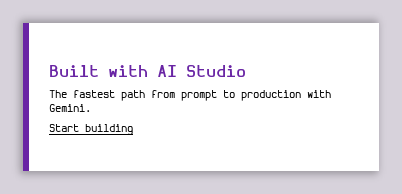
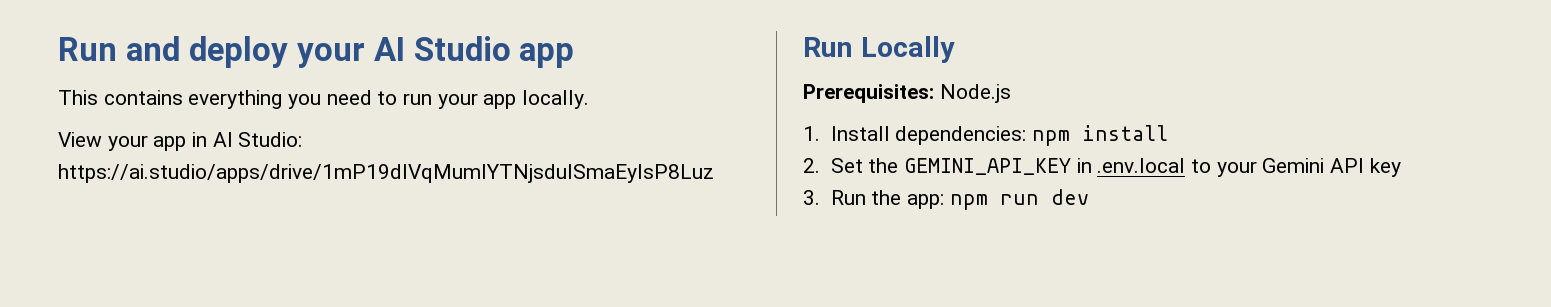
[49,65,246,77] [49,90,331,101] [49,104,91,112] [49,124,133,135] Built with AI Studio // The fastest path from prompt to production with Gemini. // Start building -> [58,36,575,68] [58,90,590,109] [58,132,303,151] [58,164,714,183] [803,36,955,63] [803,84,1011,103] [803,125,1168,146] [803,158,1401,177] [803,189,1089,210] Run and deploy your AI Studio app // This contains everything you need to run your app locally. // View your app in AI Studio: https://ai.studio/apps/drive/1mP19dlVqMumIYTNjsduISmaEyIsP8Luz // Run Locally // Prerequisites: Node.js // 1. Install dependencies: npm install // 2. Set the GEMINI_API_KEY in .env.local to your Gemini API key // 3. Run the app: npm run dev

